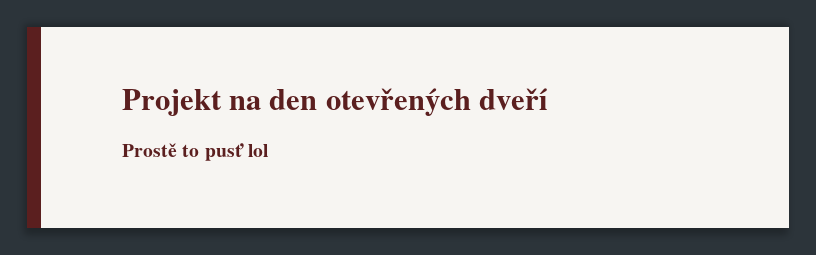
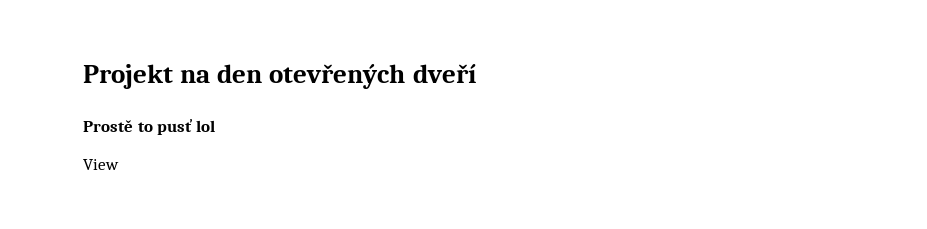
(268, 150) none -> [83,159,119,170] // View

